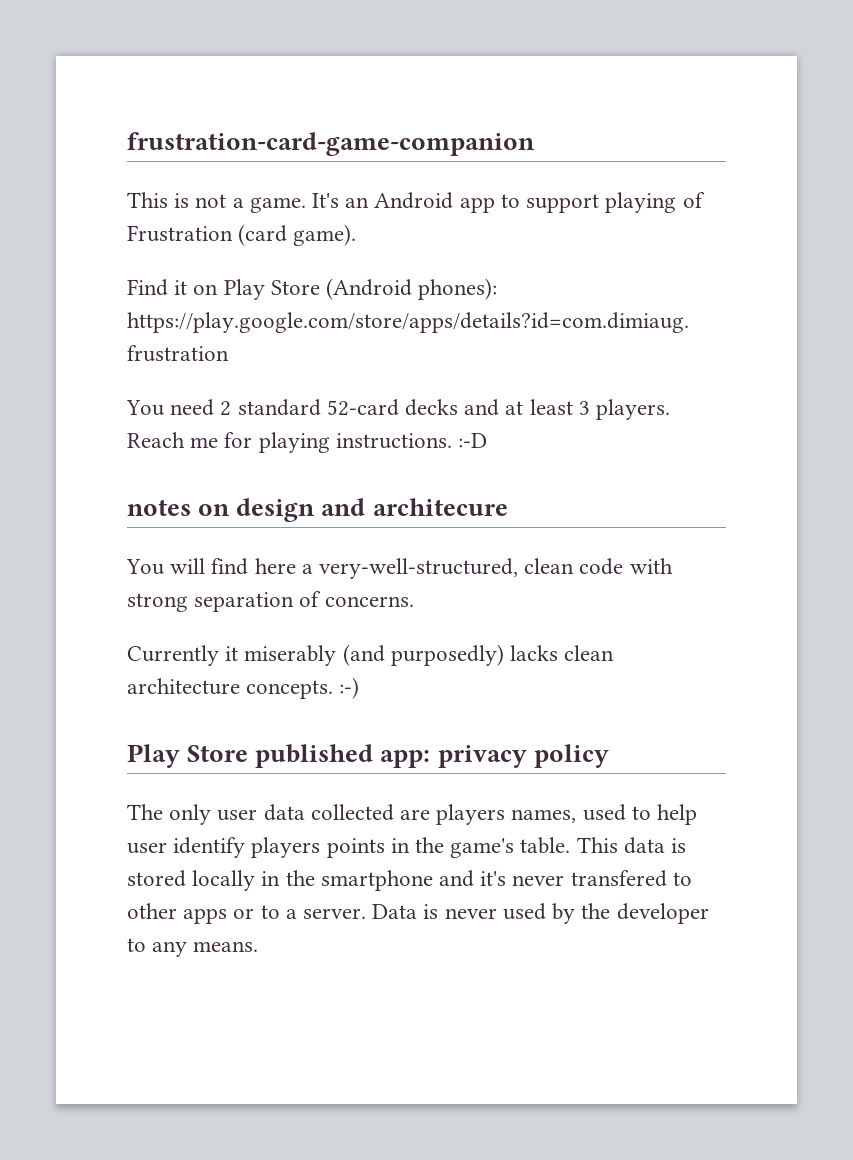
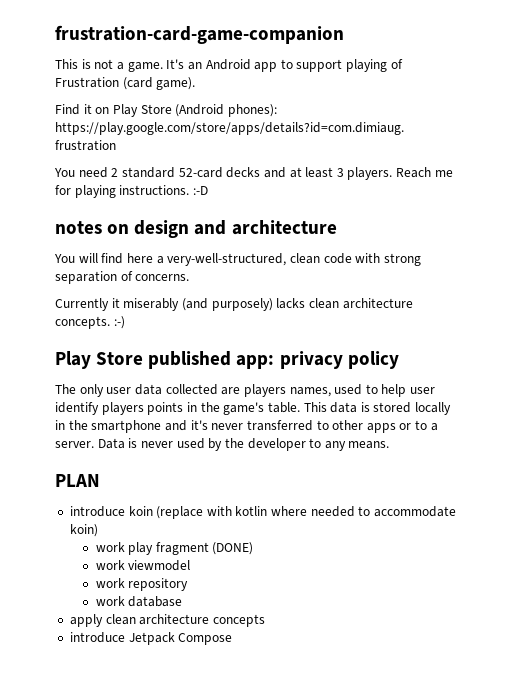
[372,498,508,516] architecure -> [231,220,337,235] architecture
[390,644,504,666] purposedly) -> [211,298,273,311] purposely)
[570,870,667,887] transfered -> [246,420,313,431] transferred
(259, 946) none -> [55,474,100,487] [69,506,457,519] [69,524,98,537] [95,542,254,555] [95,560,191,571] [95,578,189,591] [95,596,183,607] [69,614,265,627] [69,632,233,645] // PLAN // introduce koin (replace with kotlin where needed to accommodate koin) // work play fragment (DONE) // work viewmodel // work repository // work database // apply clean architecture concepts // introduce Jetpack Compose

